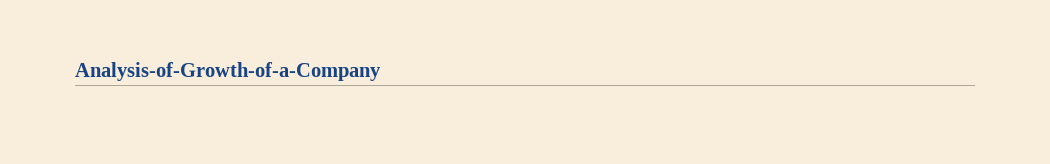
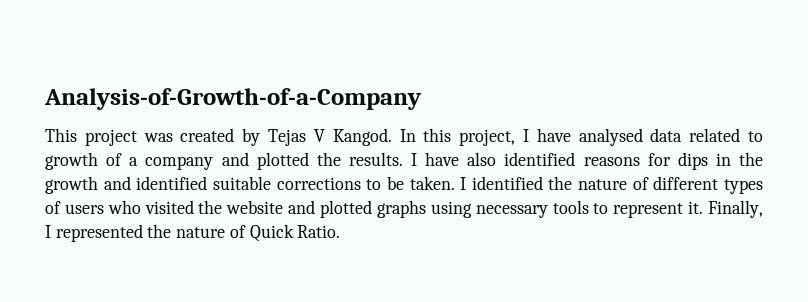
(381, 71) none -> [45,128,763,146] [45,152,763,170] [45,176,763,194] [45,200,764,218] [45,224,341,242] // This project was created by Tejas V Kangod. In this project, I have analysed data related to growth of a company and plotted the results. I have also identified reasons for dips in the growth and identified suitable corrections to be taken. I identified the nature of different types of users who visited the website and plotted graphs using necessary tools to represent it. Finally, I represented the nature of Quick Ratio.

